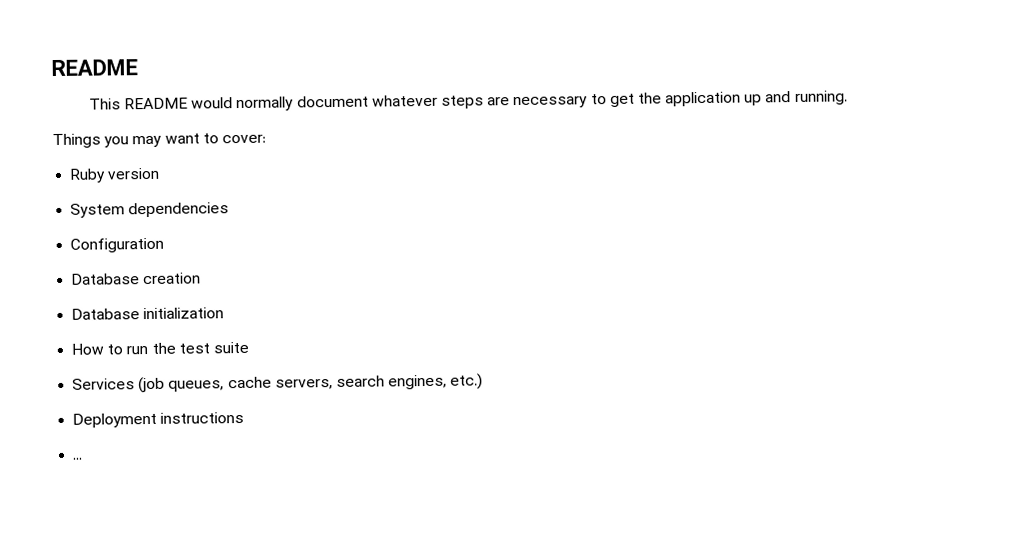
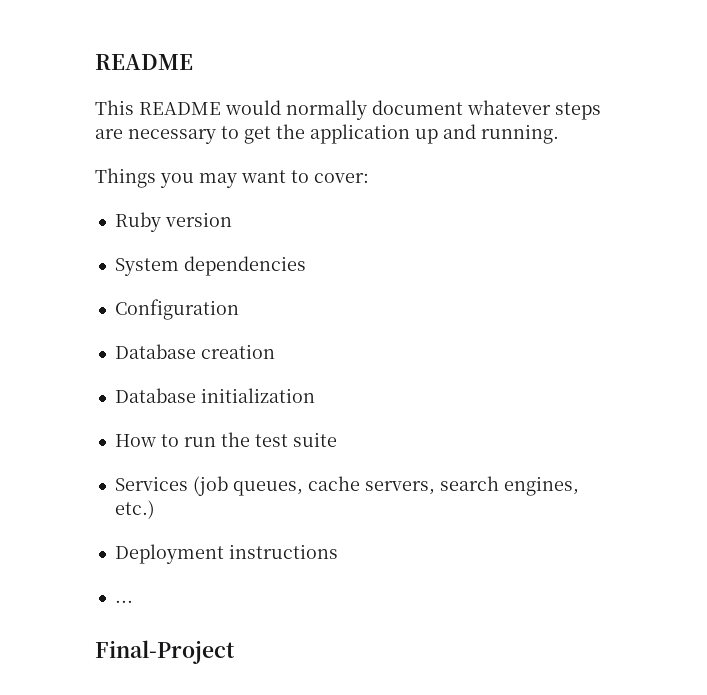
(84, 458) none -> [95,640,235,664] // Final-Project

